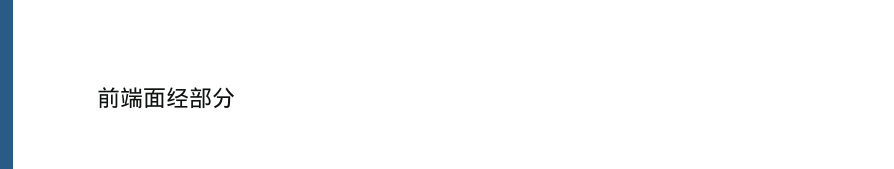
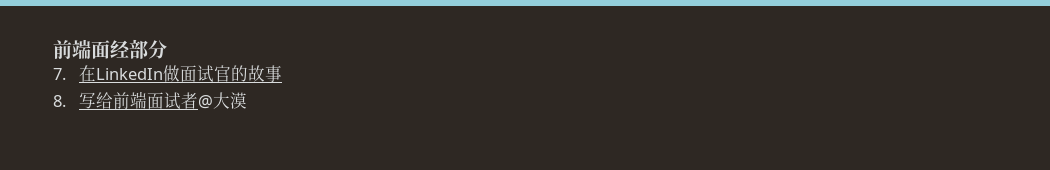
(235, 98) none -> [53,65,283,82] [53,91,248,109] // 7.在LinkedIn做面试官的故事 // 8.写给前端面试者@大漠

